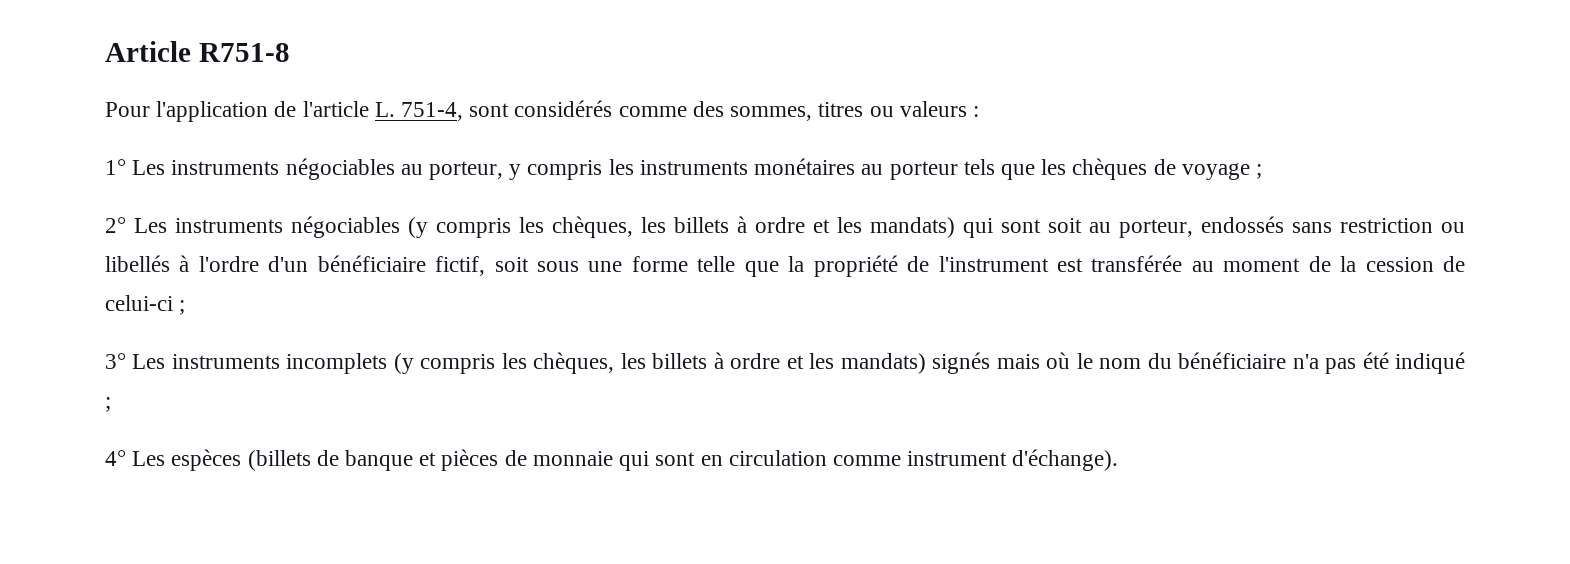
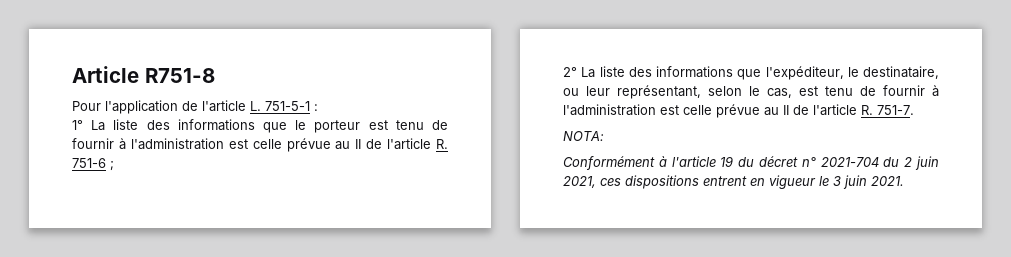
[401,100,979,121] [105,158,1262,180] [105,216,1465,238] [105,255,1466,277] [105,295,186,315] [105,352,1466,374] [105,397,111,412] [105,449,1119,471] 751-4, sont considérés comme des sommes, titres ou valeurs : // 1° Les instruments négociables au porteur, y compris les instruments monétaires au porteur tels que les chèques de voyage ; // 2° Les instruments négociables (y compris les chèques, les billets à ordre et les mandats) qui sont soit au porteur, endossés sans restriction ou libellés à l'ordre d'un bénéficiaire fictif, soit sous une forme telle que la propriété de l'instrument est transférée au moment de la cession de celui-ci ; // 3° Les instruments incomplets (y compris les chèques, les billets à ordre et les mandats) signés mais où le nom du bénéficiaire n'a pas été indiqué ; // 4° Les espèces (billets de banque et pièces de monnaie qui sont en circulation comme instrument d'échange). -> [265,101,318,111] [72,119,448,133] [72,138,448,152] [72,158,114,171] [563,66,939,80] [563,85,939,99] [563,104,914,118] [563,131,604,141] [563,156,939,170] [563,175,904,189] 751-5-1 : // 1° La liste des informations que le porteur est tenu de fournir à l'administration est celle prévue au II de l'article R. 751-6 ; // 2° La liste des informations que l'expéditeur, le destinataire, ou leur représentant, selon le cas, est tenu de fournir à l'administration est celle prévue au II de l'article R. 751-7. // NOTA: // Conformément à l'article 19 du décret n° 2021-704 du 2 juin 2021, ces dispositions entrent en vigueur le 3 juin 2021.

